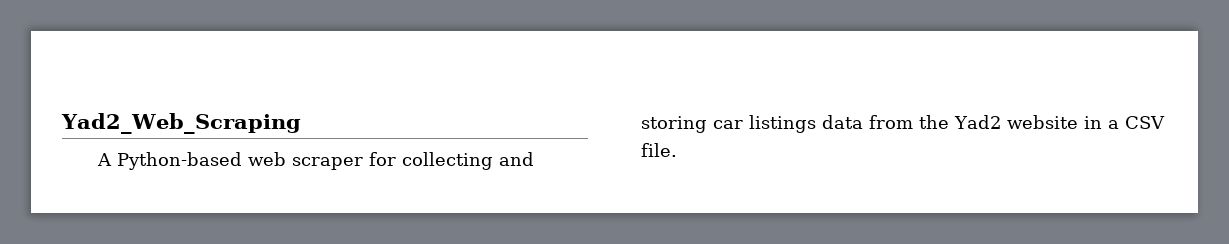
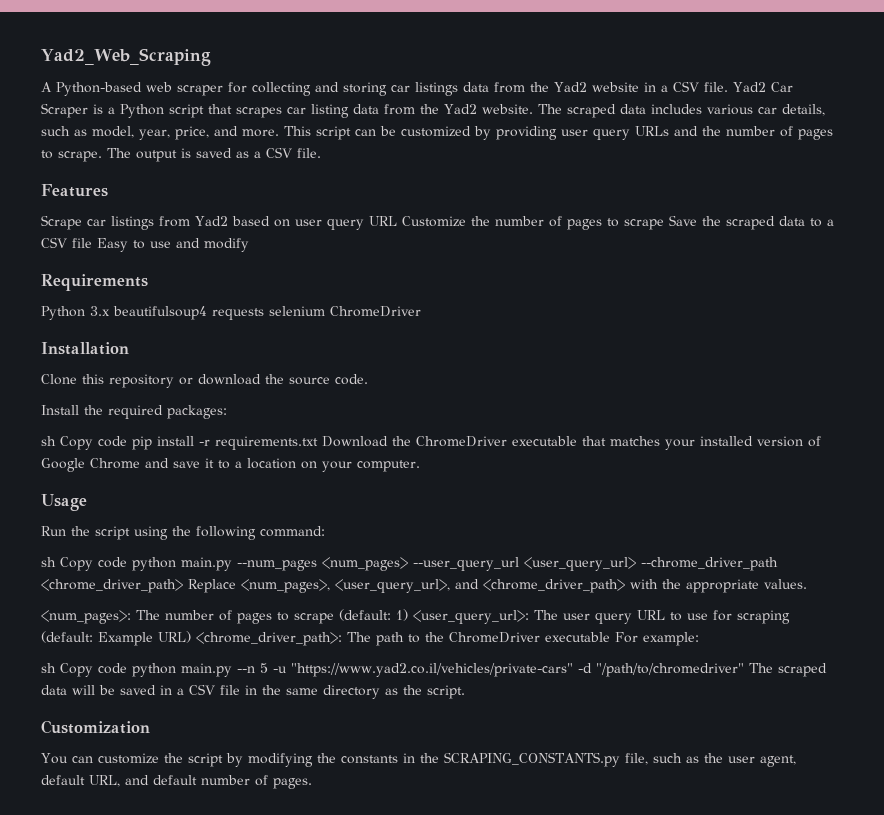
(677, 150) none -> [732,82,793,92] [41,103,825,118] [41,126,833,140] [41,147,321,162] [41,184,108,197] [41,215,834,230] [41,237,249,252] [41,274,148,291] [41,306,421,320] [41,342,129,355] [41,374,368,388] [41,405,227,419] [41,436,821,450] [41,458,420,472] [41,494,87,511] [41,526,325,540] [41,557,778,571] [41,579,807,593] [41,609,790,624] [41,631,699,646] [41,663,827,677] [41,684,465,699] [41,720,150,734] [41,752,796,767] [41,775,312,789] Yad2 Car Scraper is a Python script that scrapes car listing data from the Yad2 website. The scraped data includes various car details, such as model, year, price, and more. This script can be customized by providing user query URLs and the number of pages to scrape. The output is saved as a CSV file. // Features // Scrape car listings from Yad2 based on user query URL Customize the number of pages to scrape Save the scraped data to a CSV file Easy to use and modify // Requirements // Python 3.x beautifulsoup4 requests selenium ChromeDriver // Installation // Clone this repository or download the source code. // Install the required packages: // sh Copy code pip install -r requirements.txt Download the ChromeDriver executable that matches your installed version of Google Chrome and save it to a location on your computer. // Usage // Run the script using the following command: // sh Copy code python main.py --num_pages <num_pages> --user_query_url <user_query_url> --chrome_driver_path <chrome_driver_path> Replace <num_pages>, <user_query_url>, and <chrome_driver_path> with the appropriate values. // <num_pages>: The number of pages to scrape (default: 1) <user_query_url>: The user query URL to use for scraping (default: Example URL) <chrome_driver_path>: The path to the ChromeDriver executable For example: // sh Copy code python main.py --n 5 -u "https://www.yad2.co.il/vehicles/private-cars" -d "/path/to/chromedriver" The scraped data will be saved in a CSV file in the same directory as the script. // Customization // You can customize the script by modifying the constants in the SCRAPING_CONSTANTS.py file, such as the user agent, default URL, and default number of pages.

